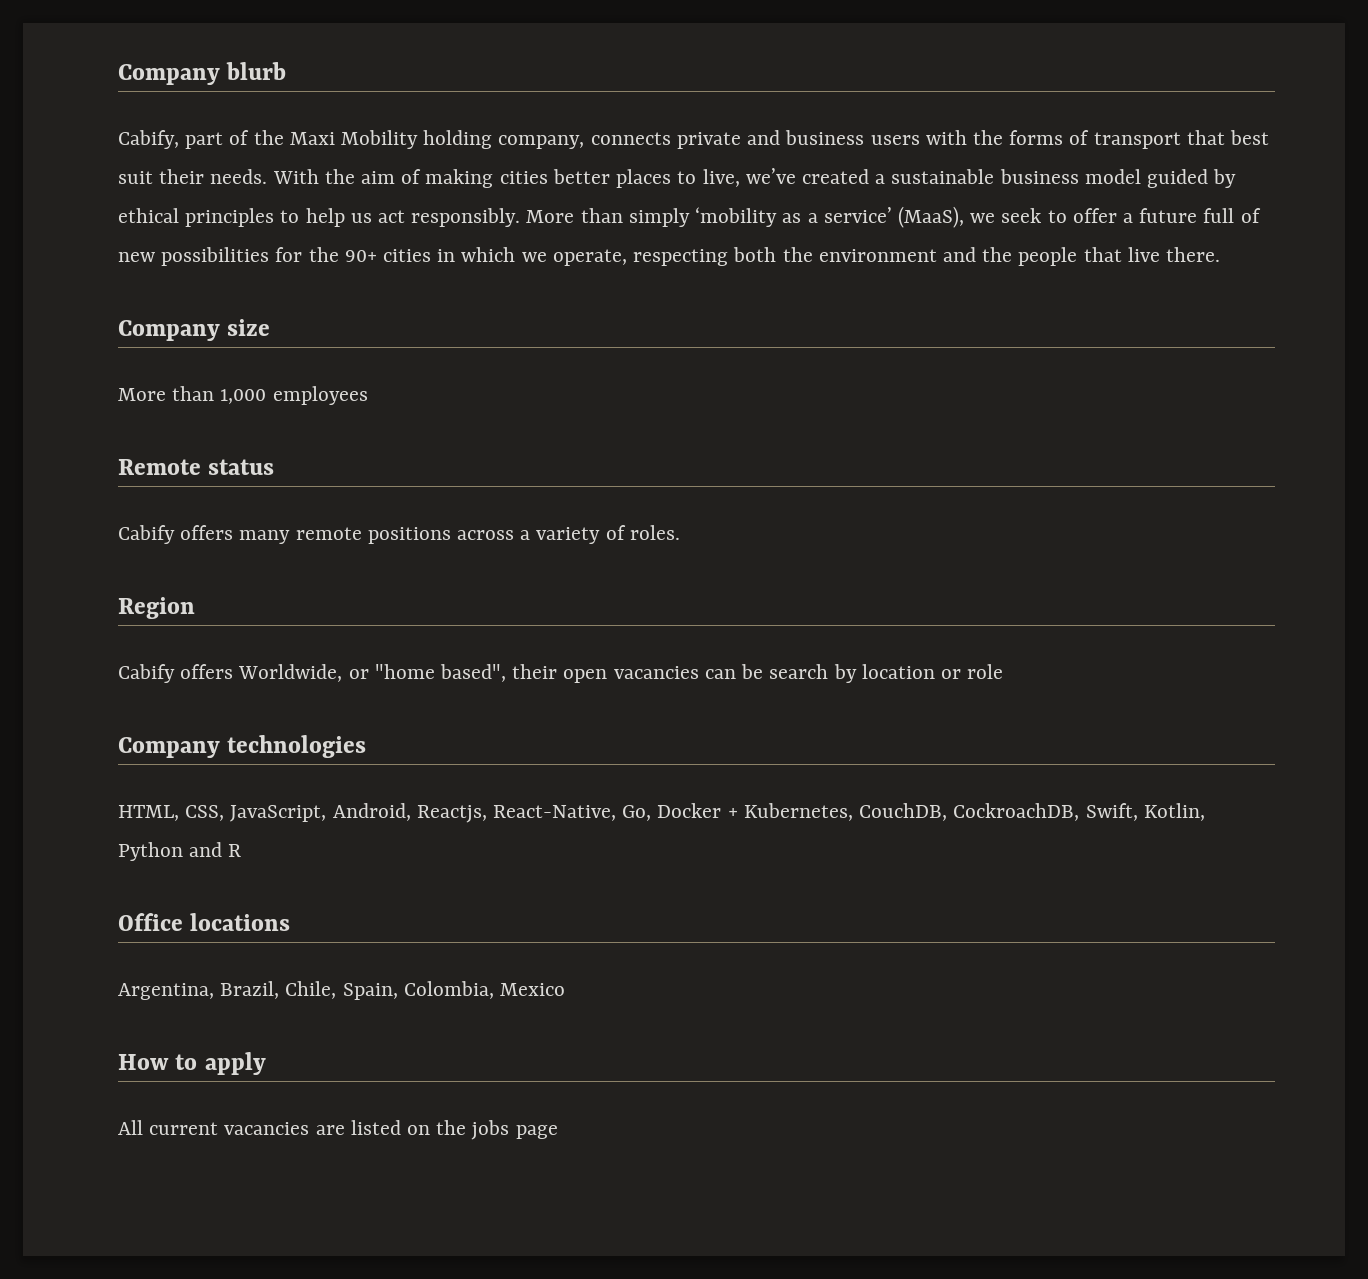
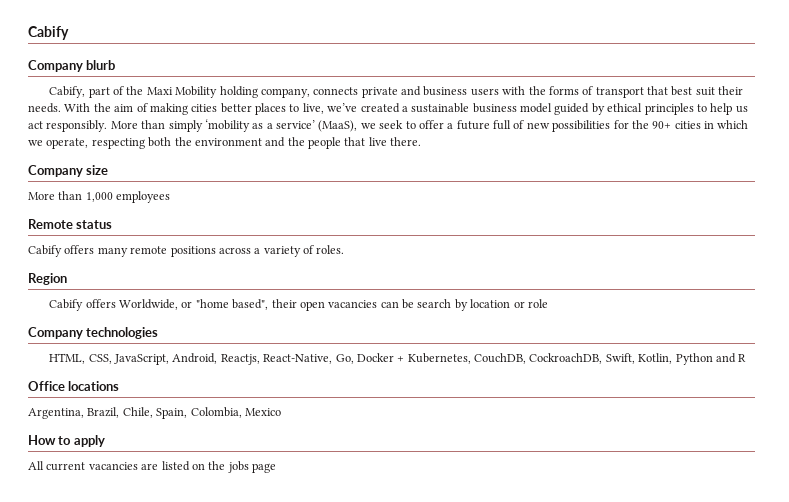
(118, 74) none -> [28,26,69,40] Cabify //

